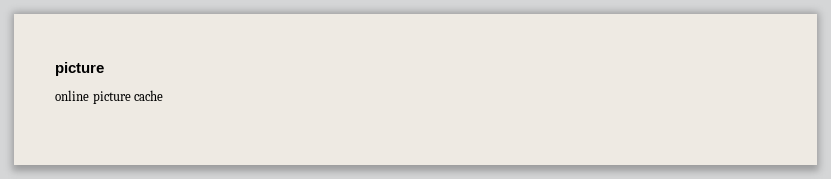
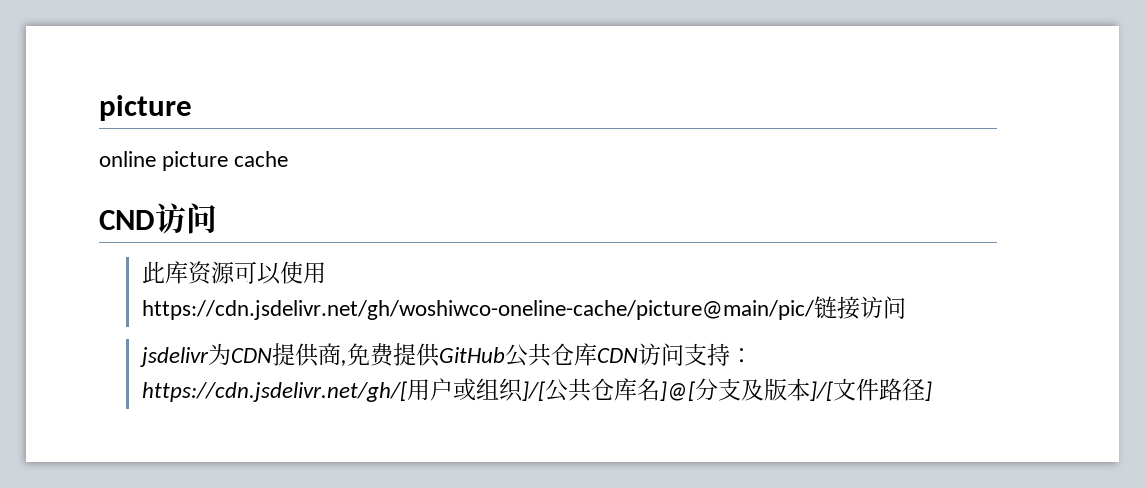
(164, 95) none -> [99,203,217,234] [142,261,327,285] [142,296,907,320] [140,343,754,367] [142,378,933,402] // CND访问 // 此库资源可以使用https://cdn.jsdelivr.net/gh/woshiwco-oneline-cache/picture@main/pic/链接访问 // jsdelivr为CDN提供商,免费提供GitHub公共仓库CDN访问支持：https://cdn.jsdelivr.net/gh/[用户或组织]/[公共仓库名]@[分支及版本]/[文件路径]

